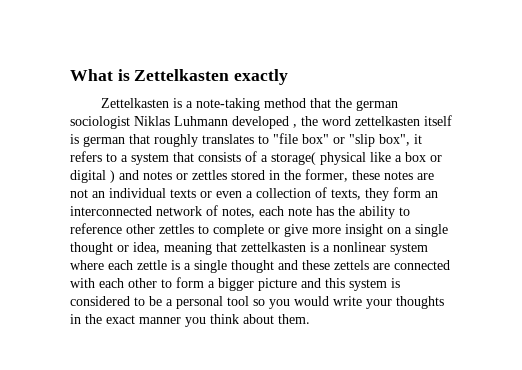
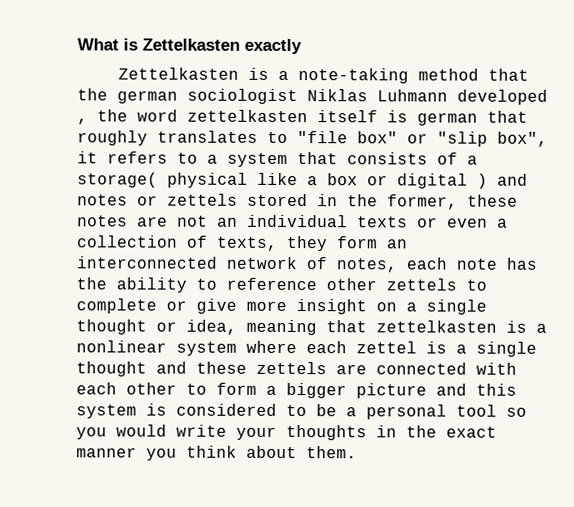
[192,170,227,180] zettles -> [167,193,238,206] zettels
[159,224,194,234] zettles -> [386,278,457,291] zettels
[137,260,167,270] zettle -> [356,341,417,354] zettel

